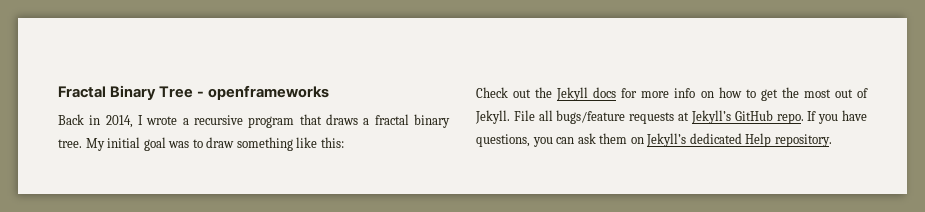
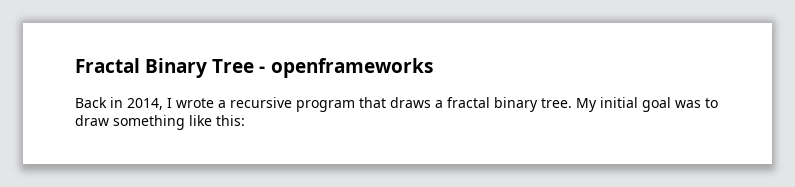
[476,87,868,101] [475,110,867,124] [476,133,832,147] // Check out the Jekyll docs for more info on how to get the most out of Jekyll. File all bugs/feature requests at Jekyll’s GitHub repo. If you have questions, you can ask them on Jekyll’s dedicated Help repository. -> (245, 120) none

